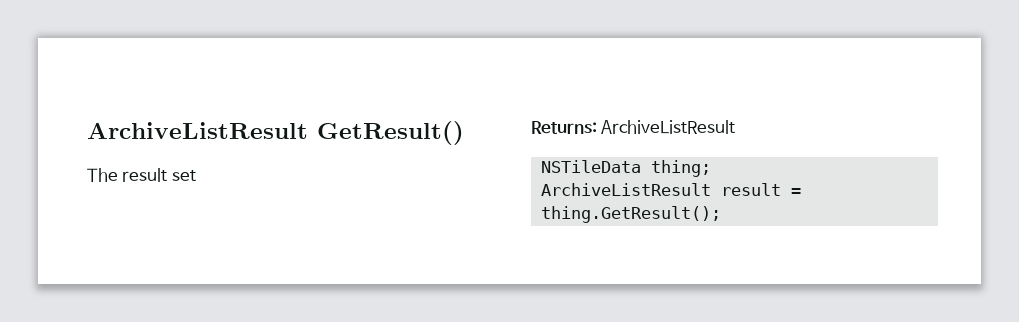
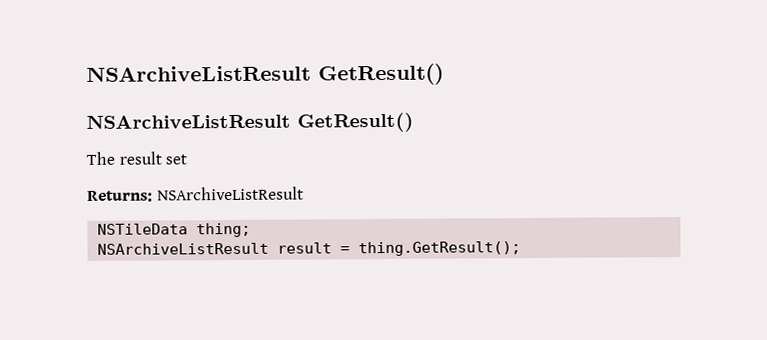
[87,122,308,139] ArchiveListResult -> [86,63,444,86] [86,114,291,129] NSArchiveListResult GetResult() // NSArchiveListResult
[601,120,736,134] ArchiveListResult -> [156,186,304,201] NSArchiveListResult
[540,183,711,196] ArchiveListResult -> [97,242,270,255] NSArchiveListResult

